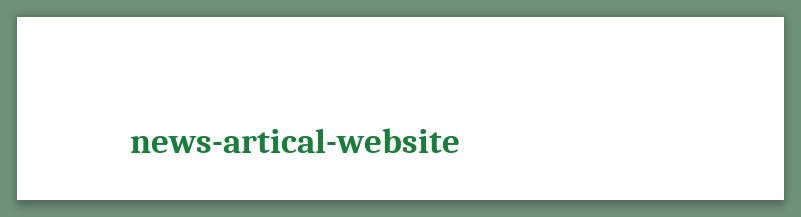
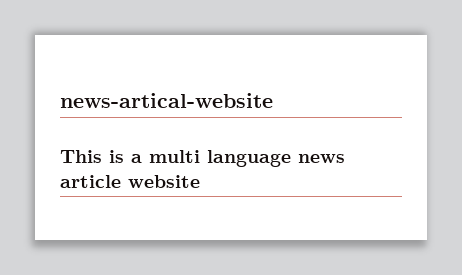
(460, 140) none -> [60,150,345,167] [60,175,200,188] // This is a multi language news article website

